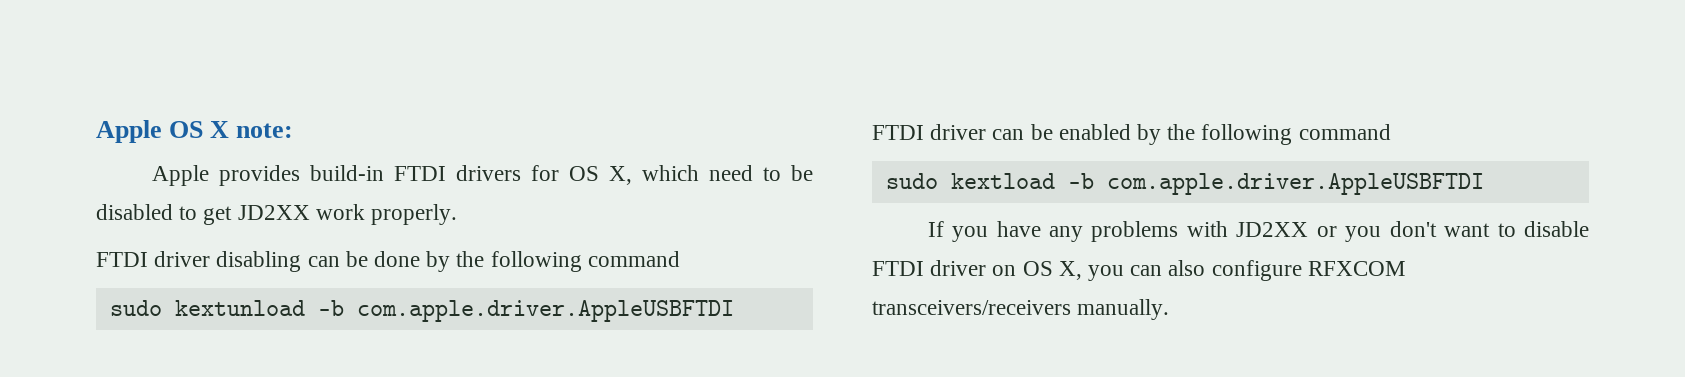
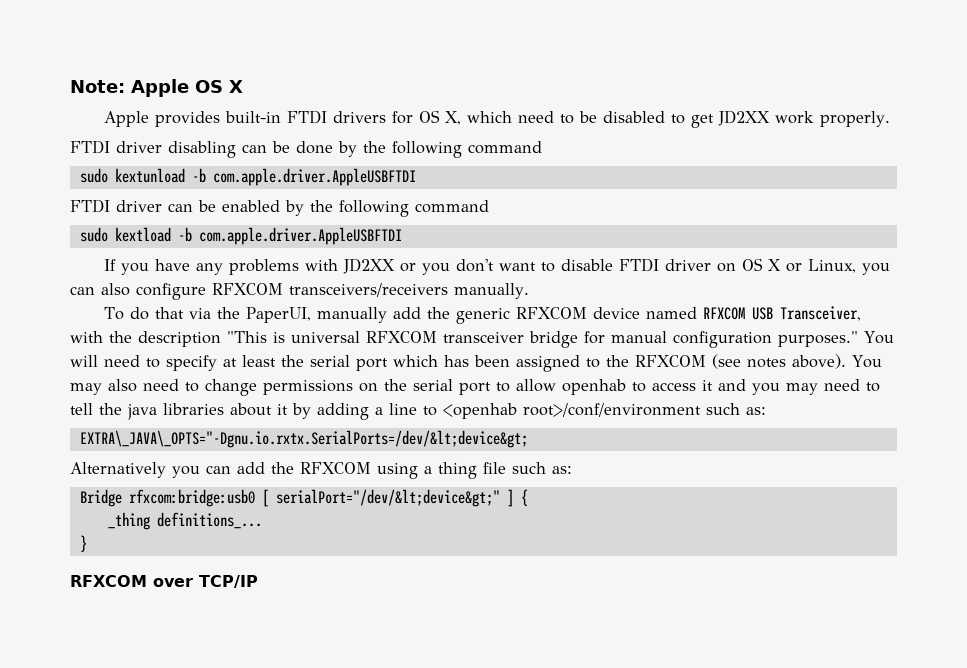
(96, 131) none -> [70,80,125,93] Note:
[236,123,294,138] note: -> (243, 86) none
[309,165,384,181] build-in -> [224,111,281,123] built-in
[1058,261,1082,280] X, -> [767,259,856,273] X or Linux,
(1170, 309) none -> [103,306,861,324] [70,331,894,348] [70,354,882,372] [70,379,880,396] [70,403,766,420] [79,430,528,448] [70,462,572,479] [79,489,528,507] [107,512,262,530] [79,535,87,552] [70,575,258,588] // To do that via the PaperUI, manually add the generic RFXCOM device named RFXCOM USB Transceiver, with the description "This is universal RFXCOM transceiver bridge for manual configuration purposes." You will need to specify at least the serial port which has been assigned to the RFXCOM (see notes above). You may also need to change permissions on the serial port to allow openhab to access it and you may need to tell the java libraries about it by adding a line to <openhab root>/conf/environment such as: // EXTRA\_JAVA\_OPTS="-Dgnu.io.rxtx.SerialPorts=/dev/&lt;device&gt; // Alternatively you can add the RFXCOM using a thing file such as: // Bridge rfxcom:bridge:usb0 [ serialPort="/dev/&lt;device&gt;" ] { // _thing definitions_... // } // RFXCOM over TCP/IP

